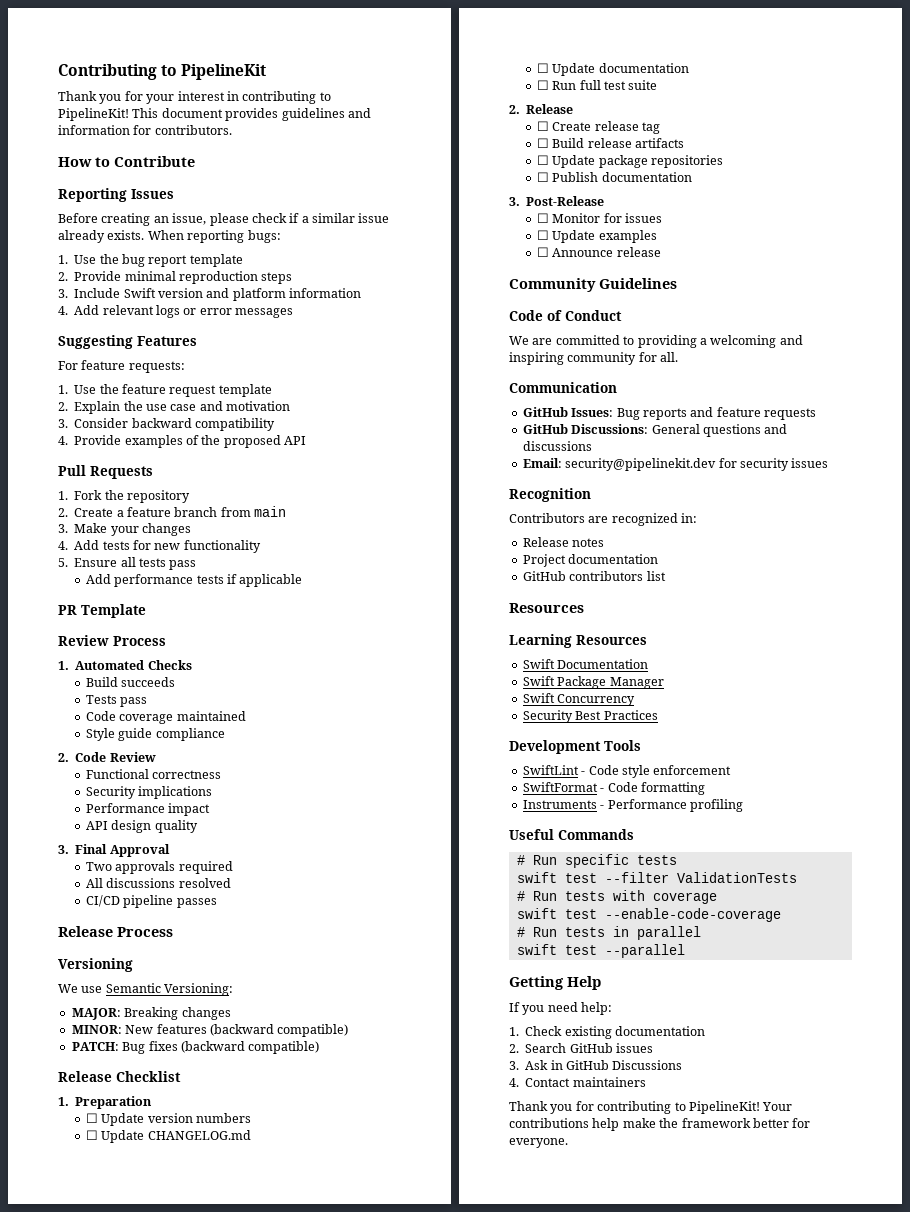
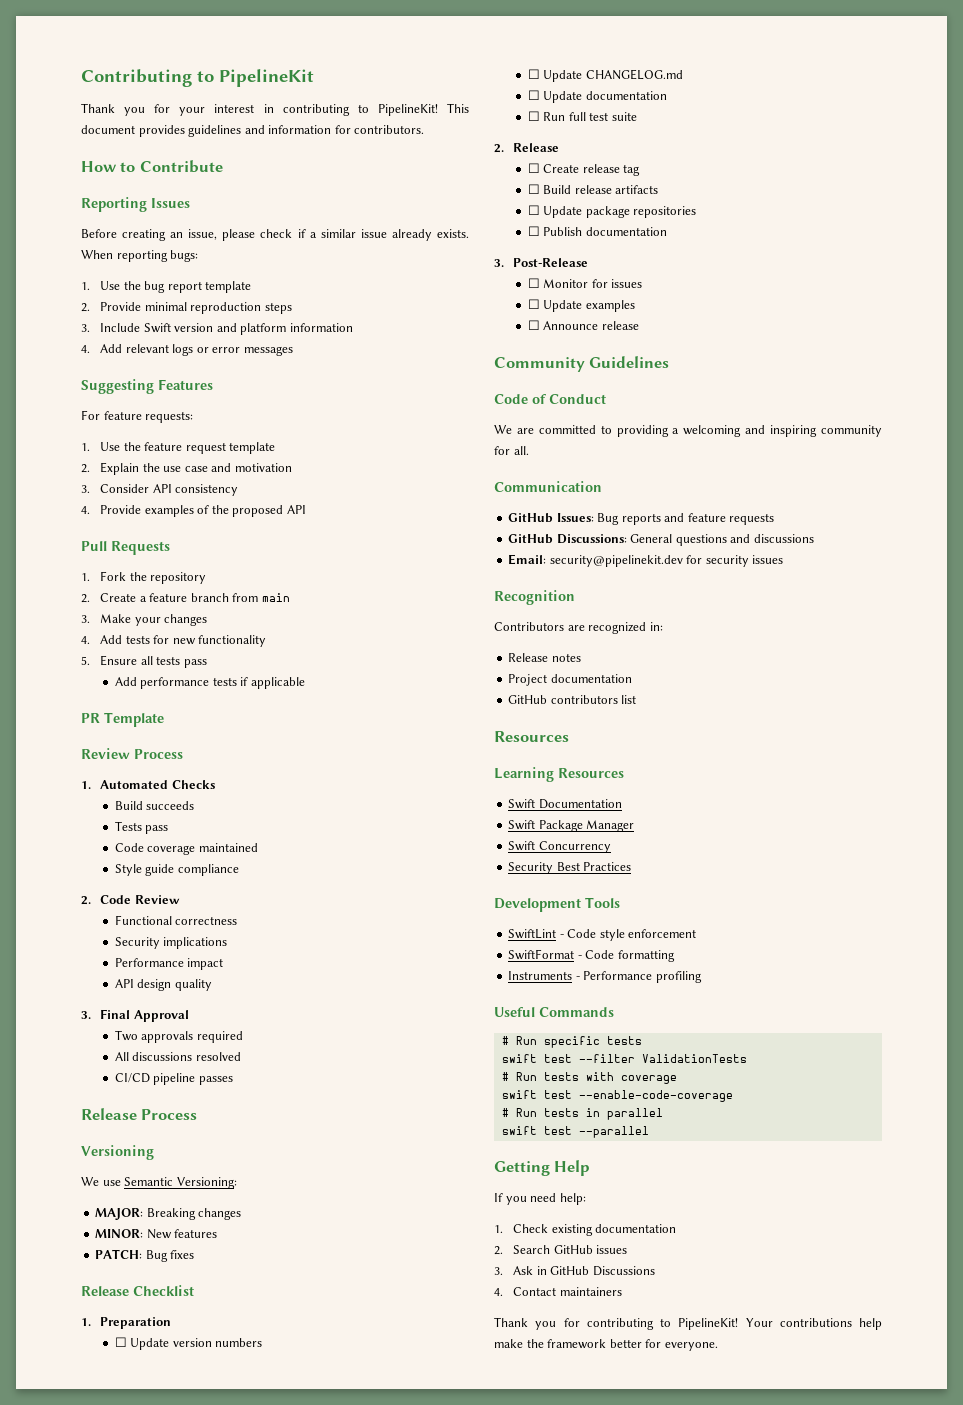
[131,418,275,431] backward compatibility -> [152,484,239,496] API consistency
[209,1024,349,1037] (backward compatible) -> (218, 1233) none
[180,1041,320,1054] (backward compatible) -> (195, 1254) none

